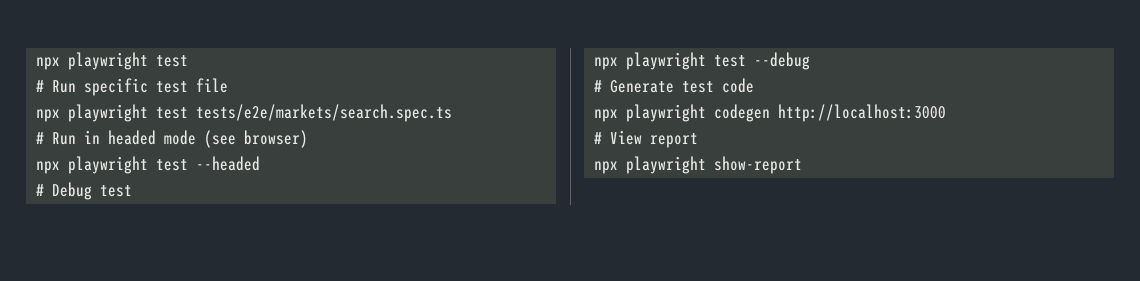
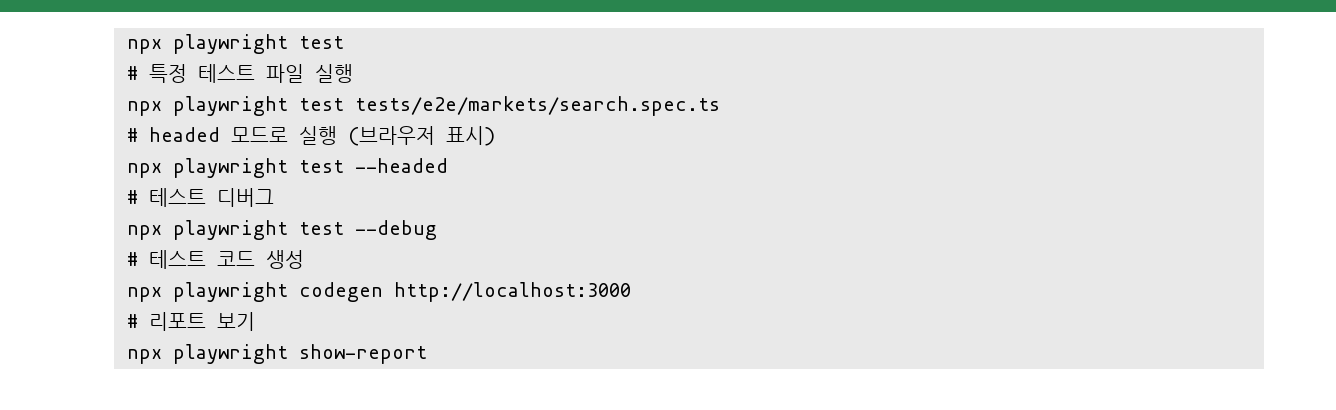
[51,78,228,96] Run specific test file -> [148,64,353,83] 특정 테스트 파일 실행
[51,130,308,148] Run in headed mode (see browser) -> [148,126,495,146] headed 모드로 실행 (브라우저 표시)
[51,182,132,200] Debug test -> [148,188,274,207] 테스트 디버그
[609,78,754,93] Generate test code -> [148,250,304,269] 테스트 코드 생성
[609,130,698,148] View report -> [148,312,255,331] 리포트 보기

